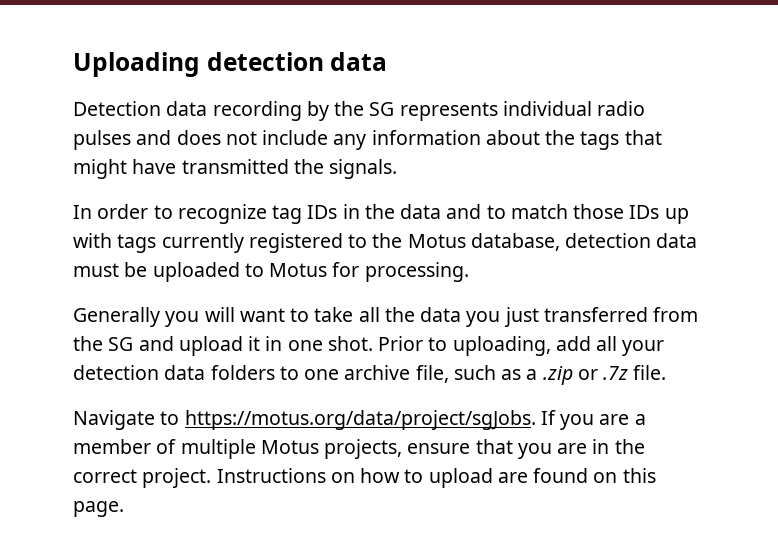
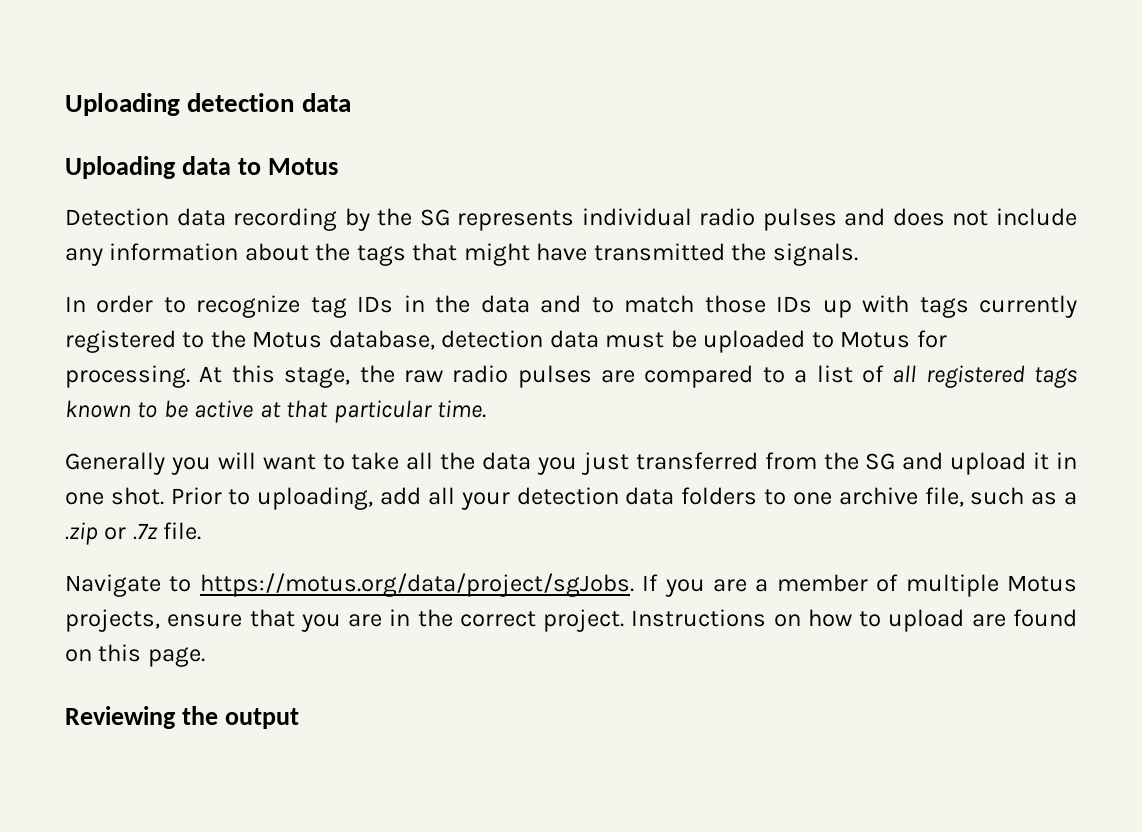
(388, 61) none -> [65,156,338,179] // Uploading data to Motus
(469, 272) none -> [199,365,1077,388] [65,400,487,423] At this stage, the raw radio pulses are compared to a list of all registered tags known to be active at that particular time.
(124, 509) none -> [65,706,299,729] // Reviewing the output

